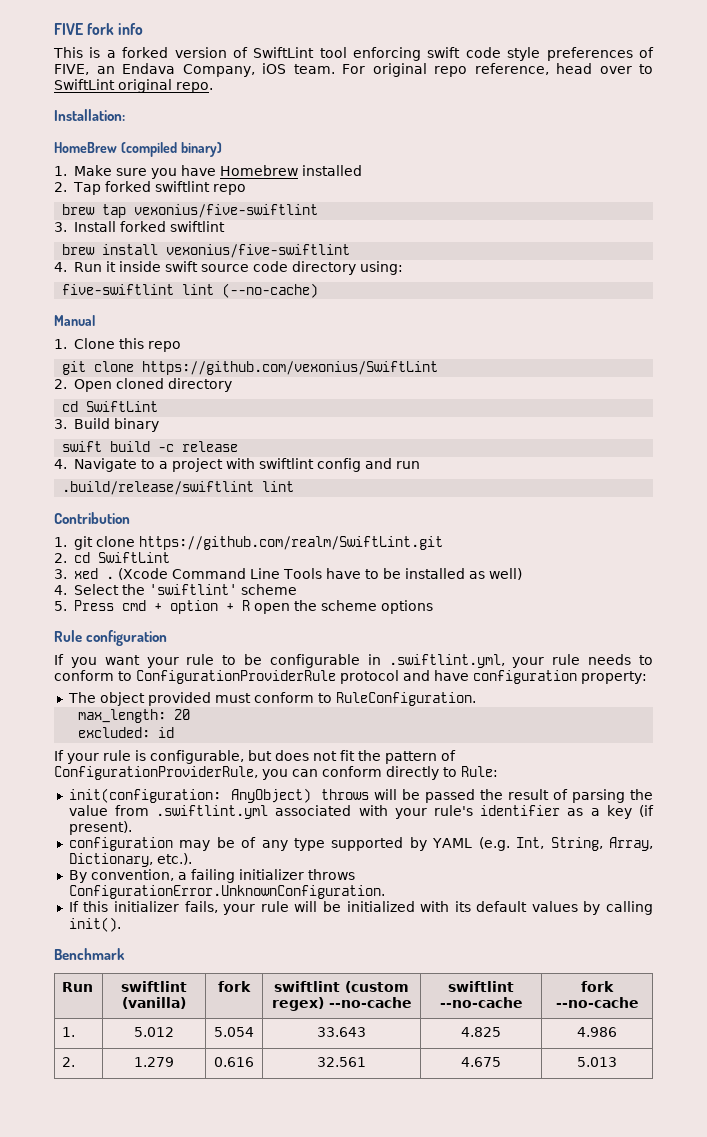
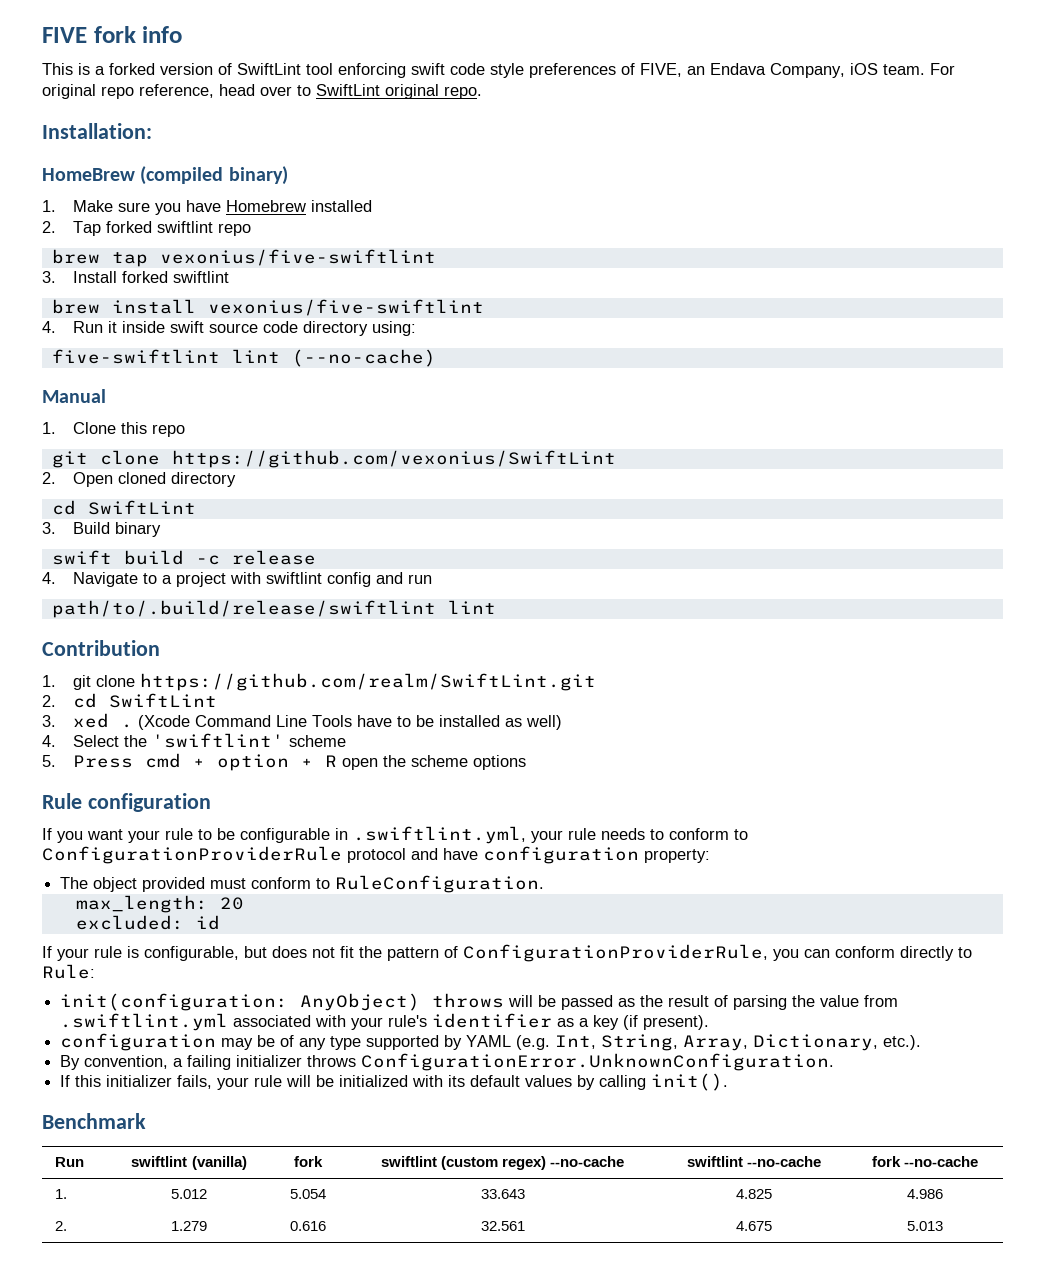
[62,481,255,495] .build/release/swiftlint -> [51,600,436,618] path/to/.build/release/swiftlint
(475, 796) none -> [618,998,636,1007] as

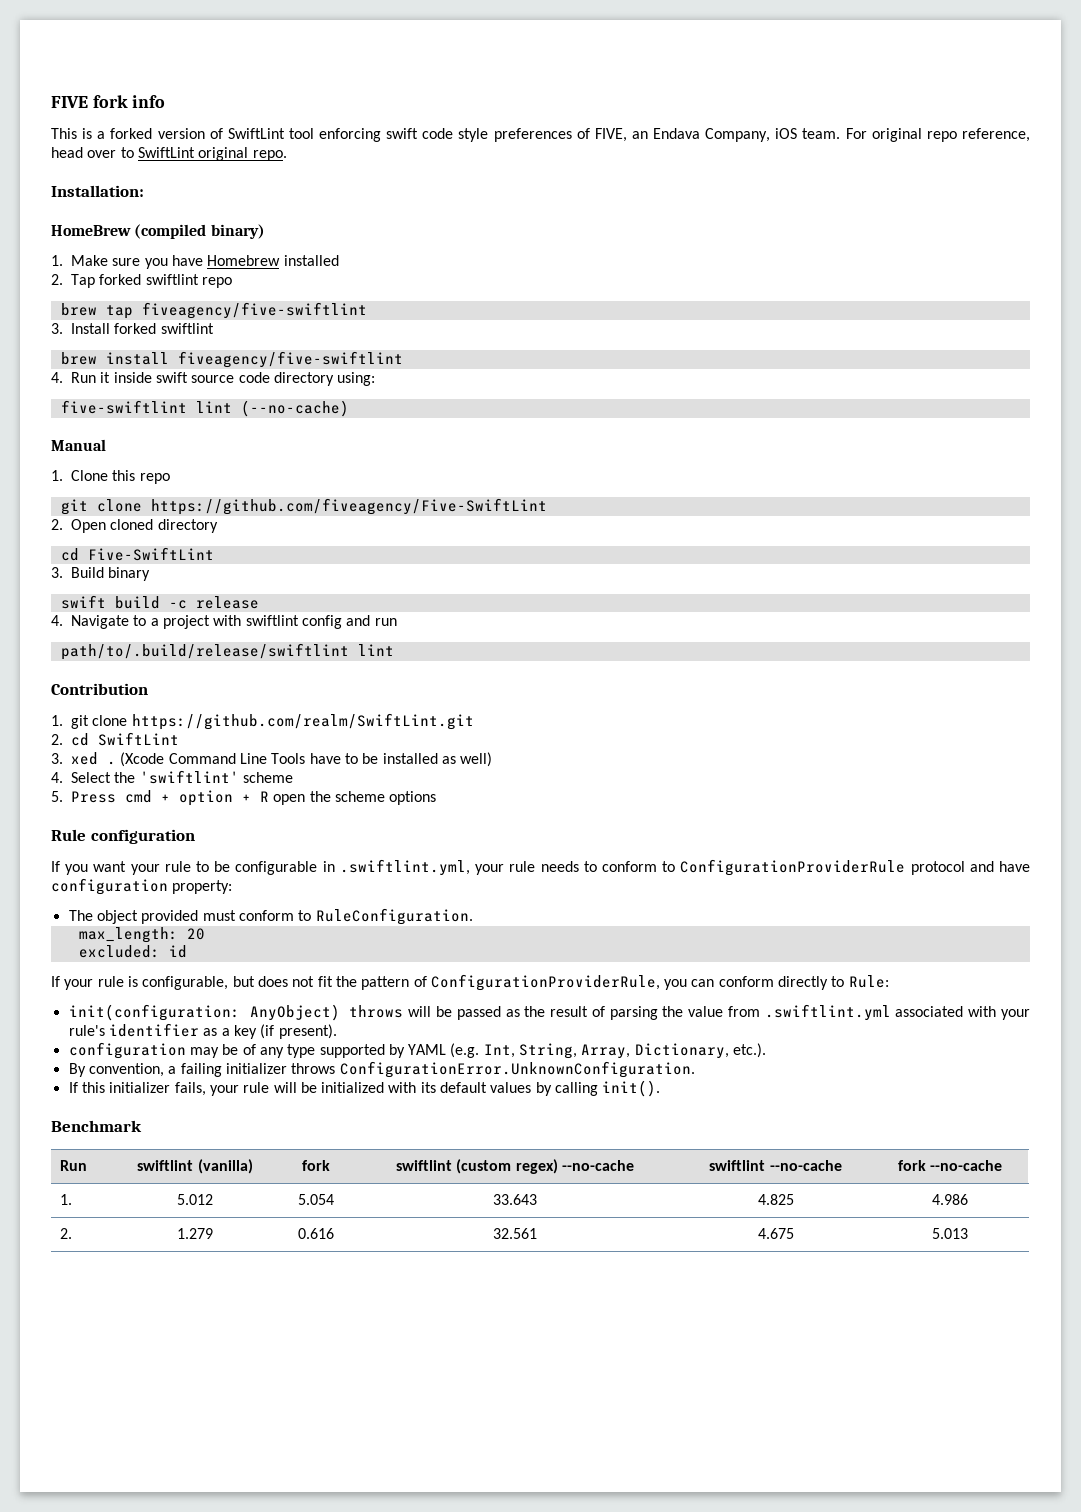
[159,249,436,266] vexonius/five-swiftlint -> [141,302,367,319] fiveagency/five-swiftlint
[207,299,484,316] vexonius/five-swiftlint -> [177,351,403,368] fiveagency/five-swiftlint
[171,450,616,468] https://github.com/vexonius/SwiftLint -> [150,498,547,515] https://github.com/fiveagency/Five-SwiftLint
[87,500,196,515] SwiftLint -> [87,547,214,561] Five-SwiftLint

